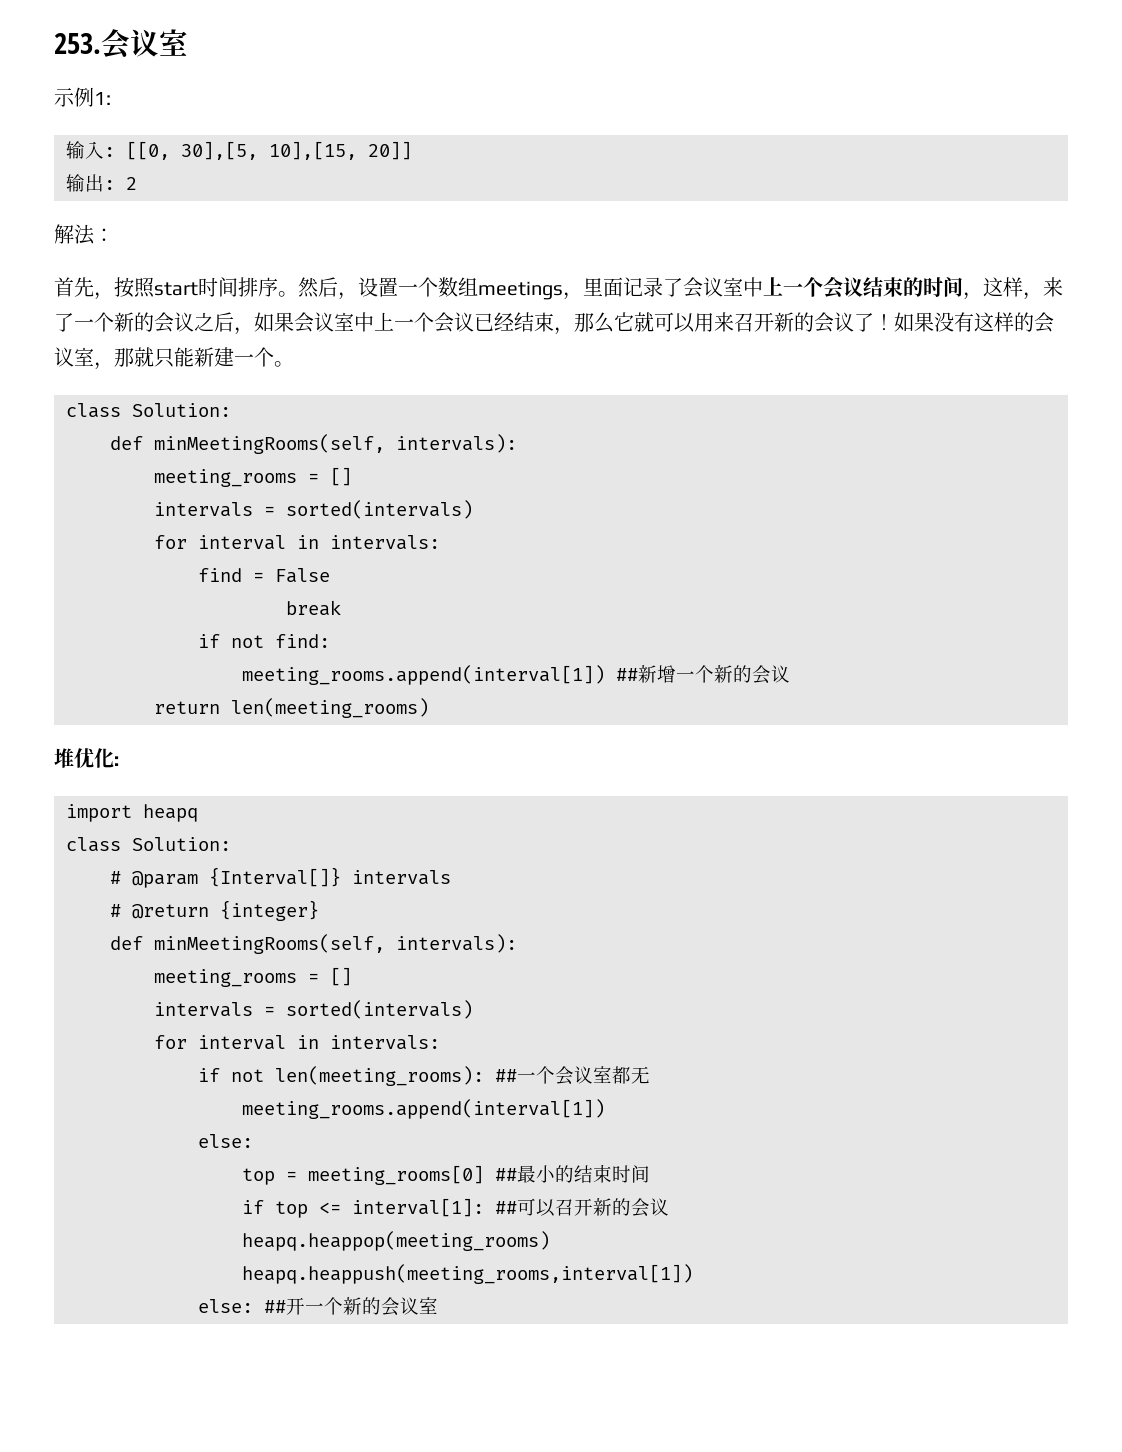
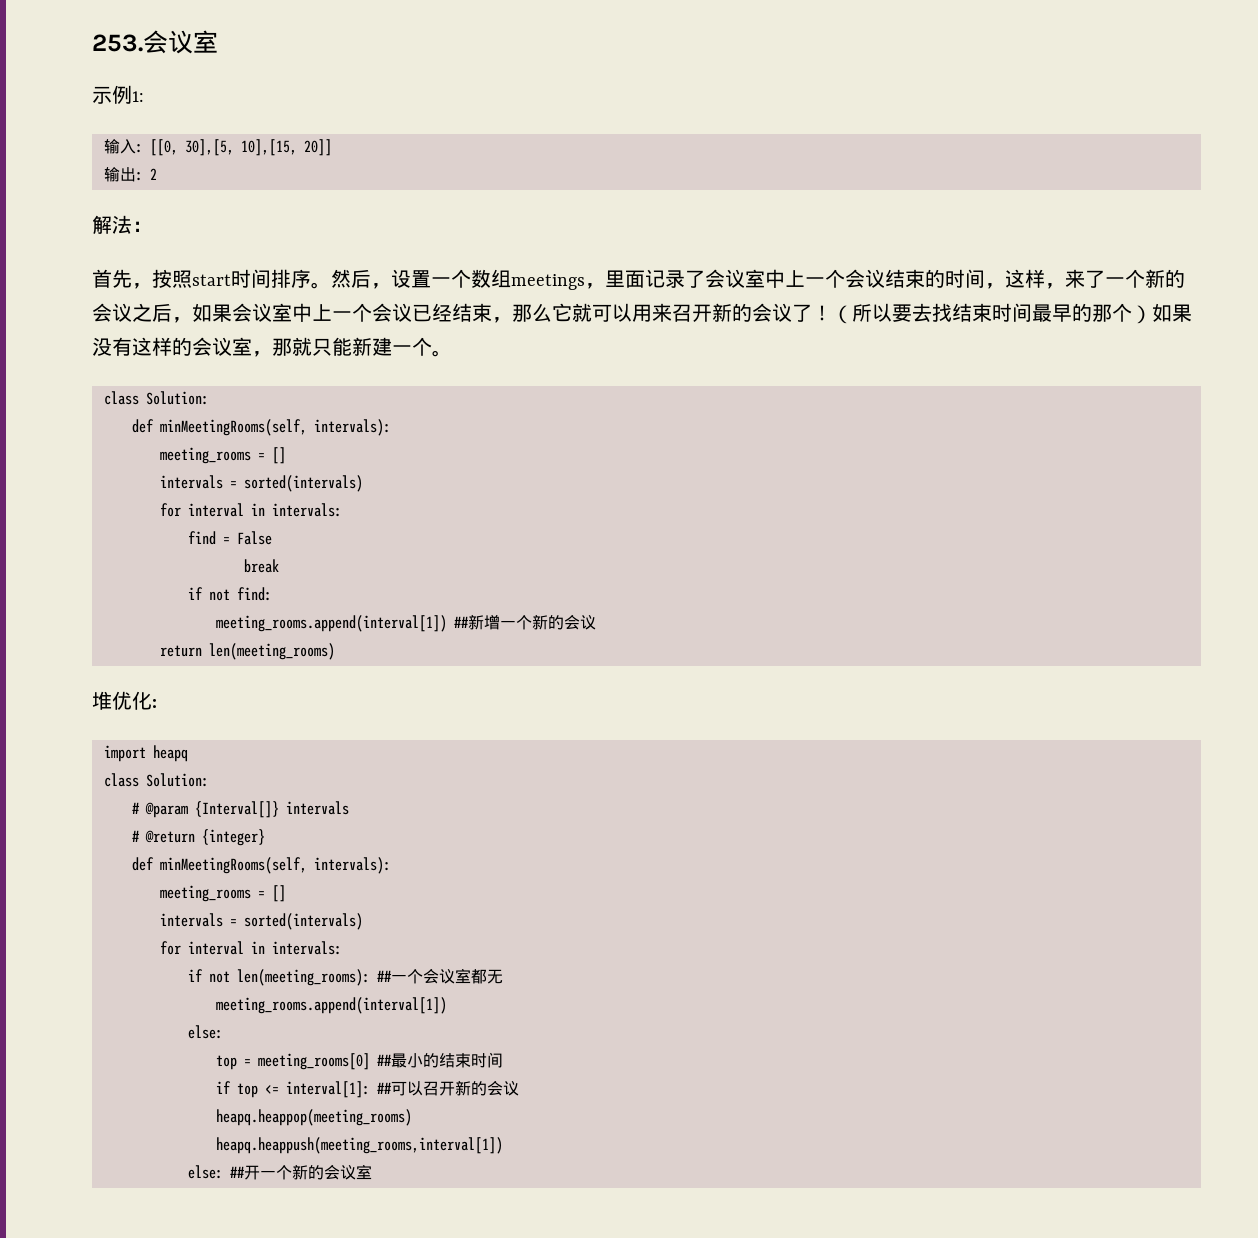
(894, 322) none -> [832,303,1152,324] （所以要去找结束时间最早的那个）

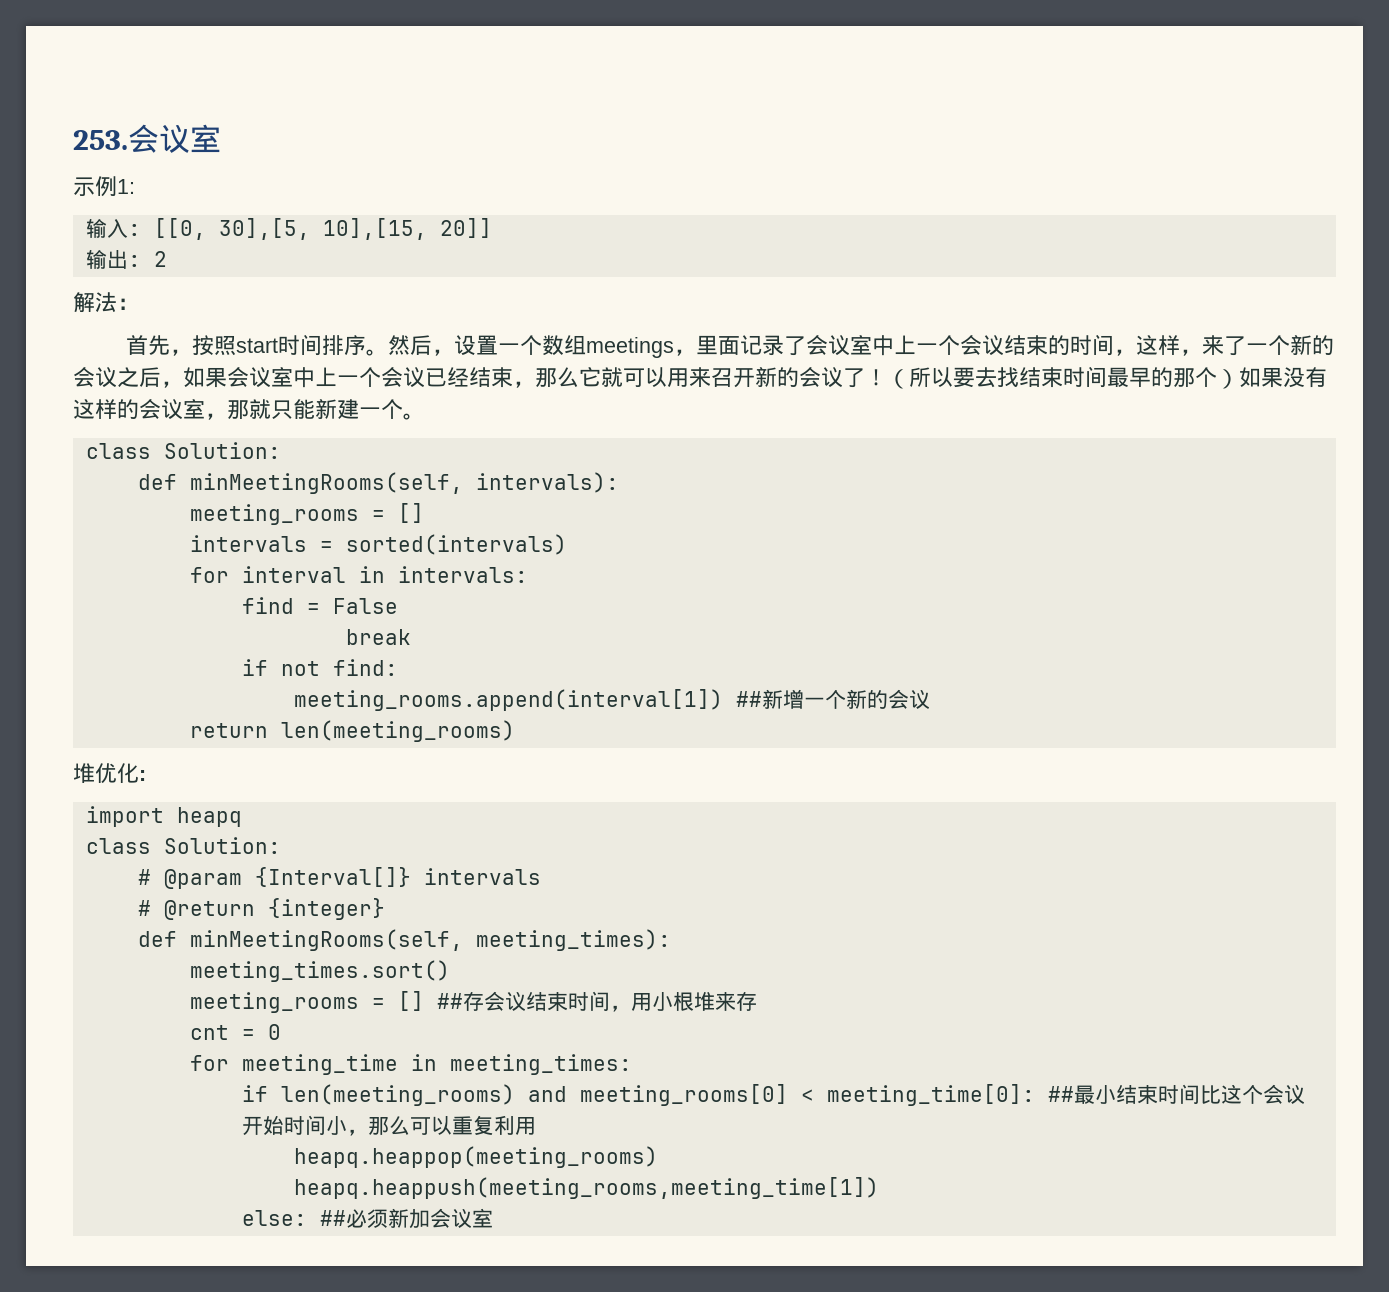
[313,857,391,874] [159,885,286,902] [159,913,363,930] [159,941,342,955] [187,968,503,986] [215,997,447,1014] [187,1025,223,1039] [215,1052,503,1070] [215,1080,519,1098] intervals): // meeting_rooms = [] // intervals = sorted(intervals) // for interval in intervals: // if not len(meeting_rooms): ##一个会议室都无 // meeting_rooms.append(interval[1]) // else: // top = meeting_rooms[0] ##最小的结束时间 // if top <= interval[1]: ##可以召开新的会议 -> [475,929,671,951] [189,960,450,982] [189,991,757,1013] [189,1024,281,1040] [189,1054,632,1075] [241,1084,1305,1106] [241,1115,536,1136] meeting_times): // meeting_times.sort() // meeting_rooms = [] ##存会议结束时间，用小根堆来存 // cnt = 0 // for meeting_time in meeting_times: // if len(meeting_rooms) and meeting_rooms[0] < meeting_time[0]: ##最小结束时间比这个会议开始时间小，那么可以重复利用
[215,1137,503,1154] heapq.heappush(meeting_rooms,interval[1]) -> [293,1177,879,1199] heapq.heappush(meeting_rooms,meeting_time[1])
[243,1164,324,1180] 开一个新的 -> [345,1208,430,1229] 必须新加

